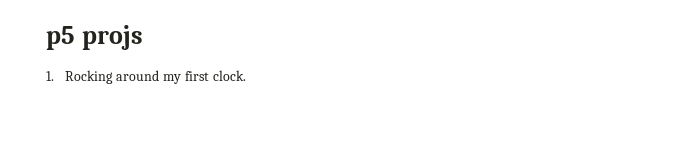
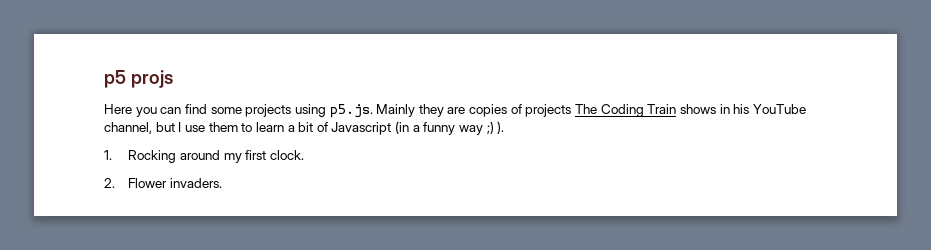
(143, 37) none -> [104,104,806,118] [104,121,505,135] // Here you can find some projects using p5.js. Mainly they are copies of projects The Coding Train shows in his YouTube channel, but I use them to learn a bit of Javascript (in a funny way ;) ).
(246, 75) none -> [104,178,223,188] // 2. Flower invaders.

